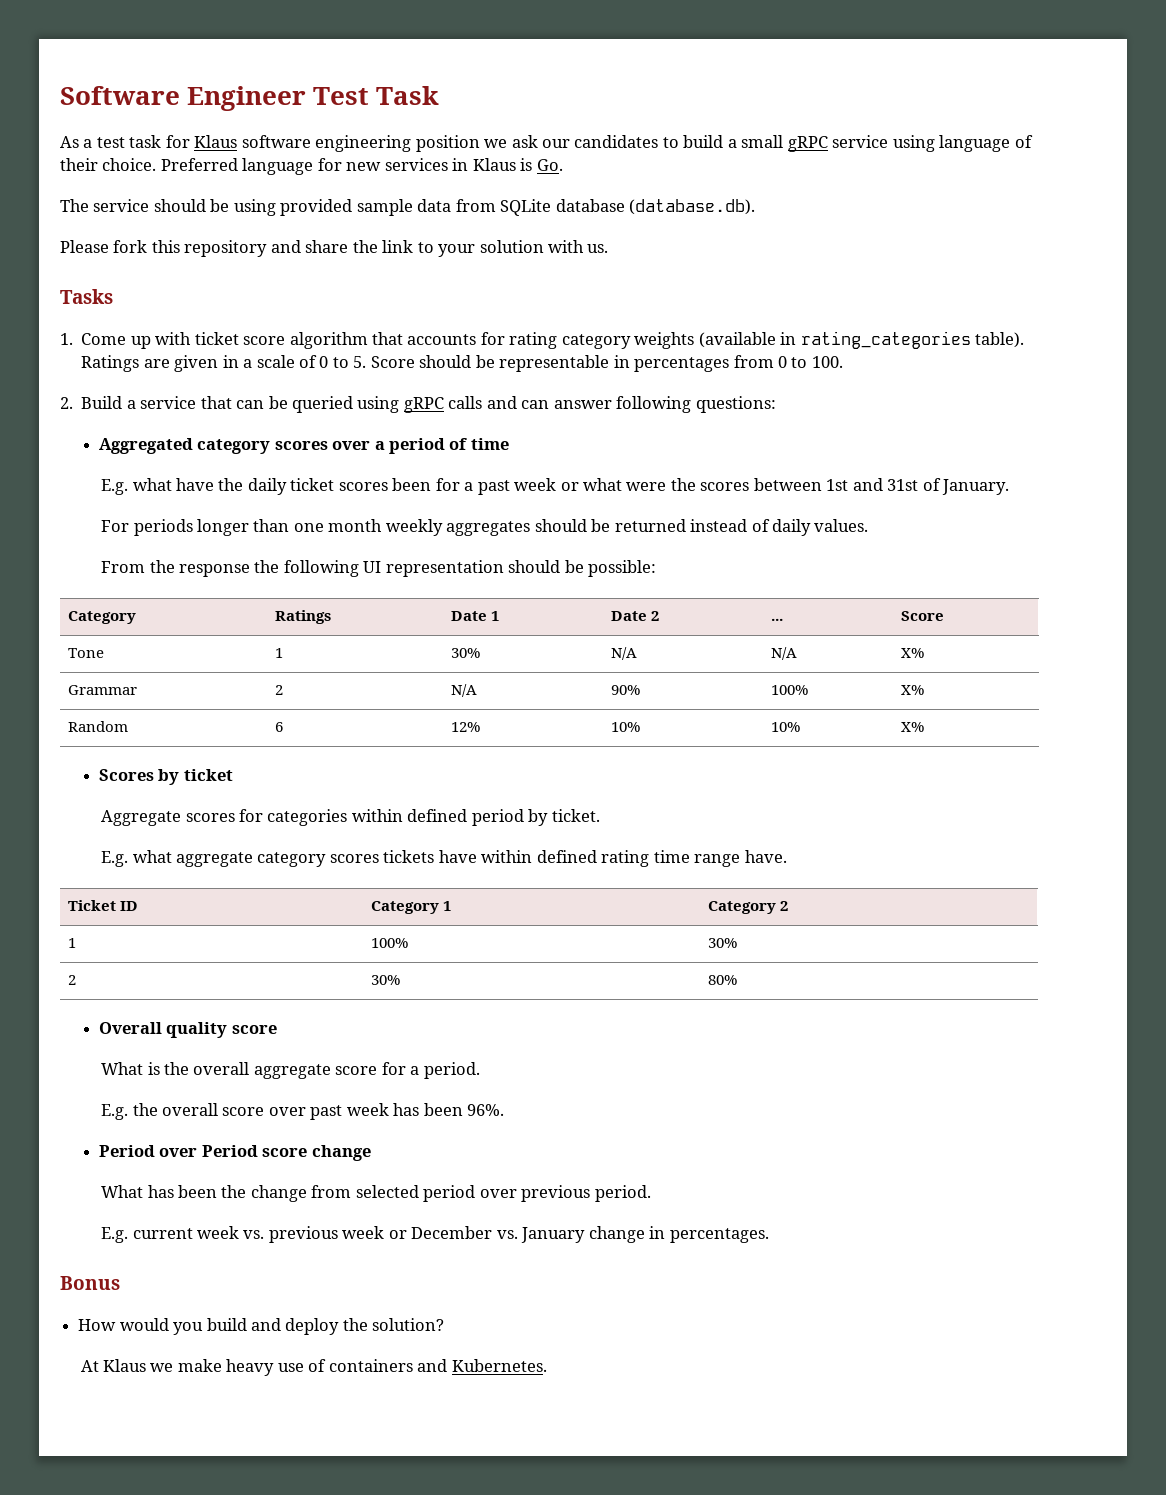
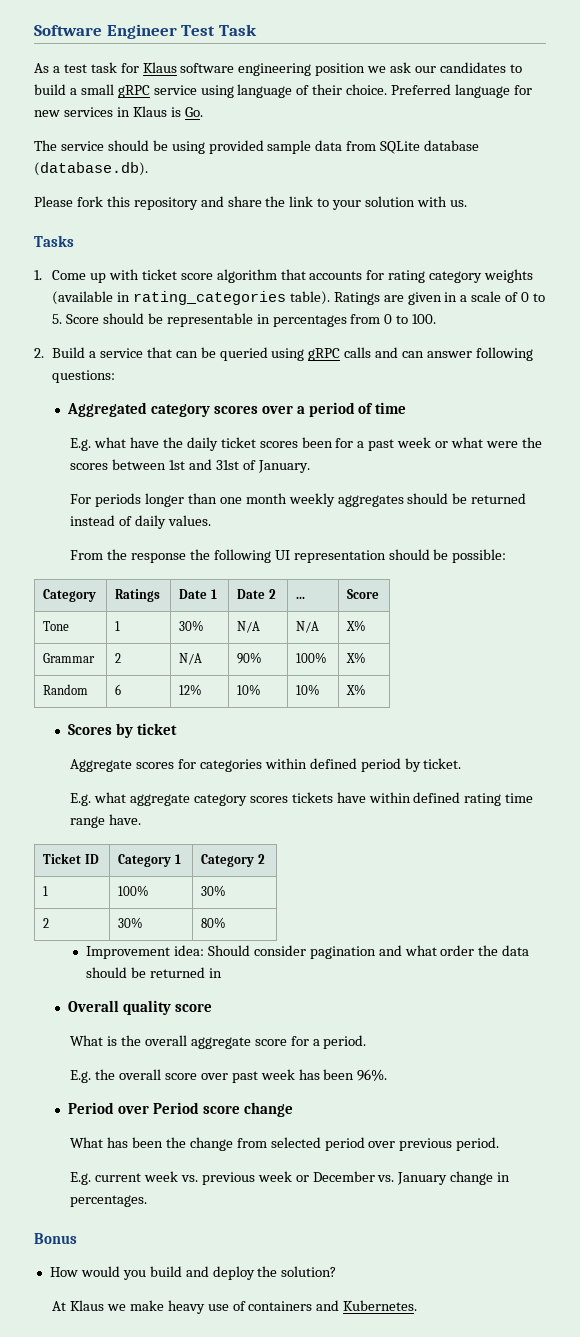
(737, 980) none -> [86,945,530,959] [86,967,222,978] // Improvement idea: Should consider pagination and what order the data should be returned in

